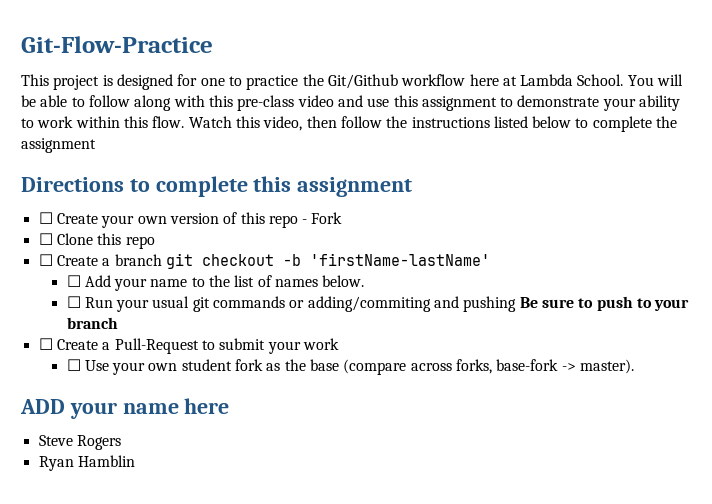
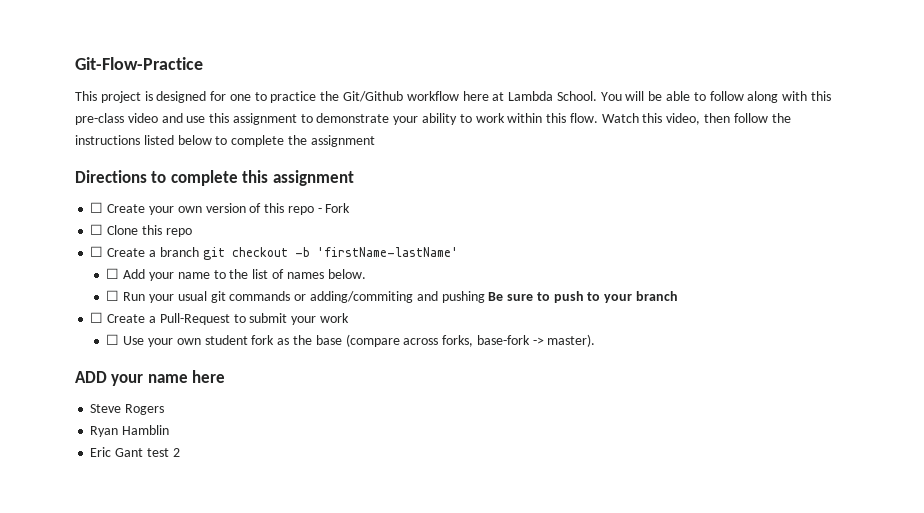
(135, 461) none -> [90,447,180,457] // Eric Gant test 2

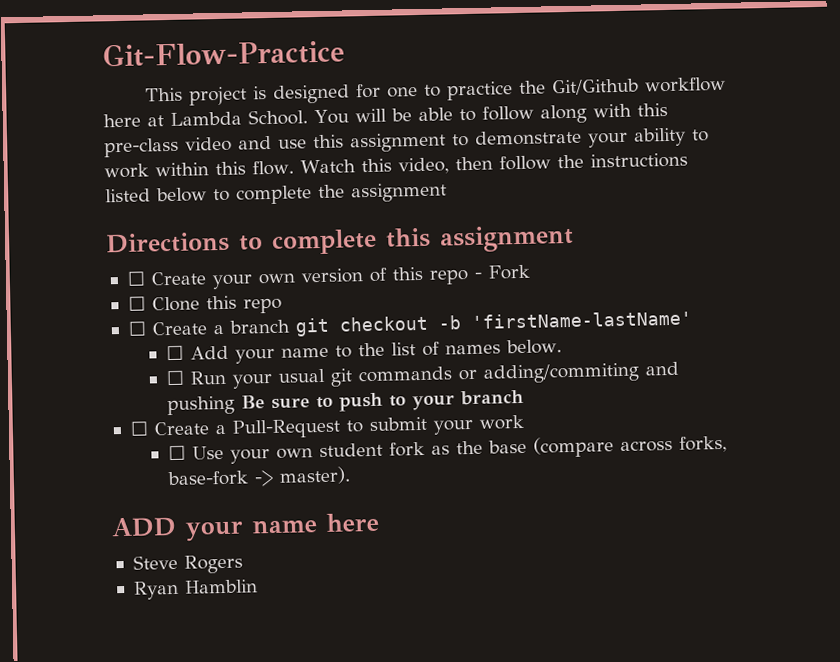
[90,447,180,457] // Eric Gant test 2 -> (258, 586) none

